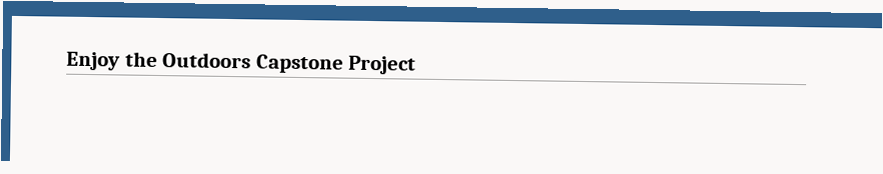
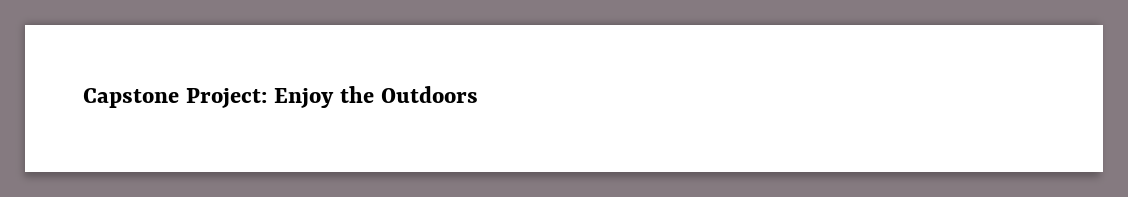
(66, 61) none -> [83,88,268,108] Capstone Project:
[255,54,417,75] Capstone Project -> (479, 94) none

